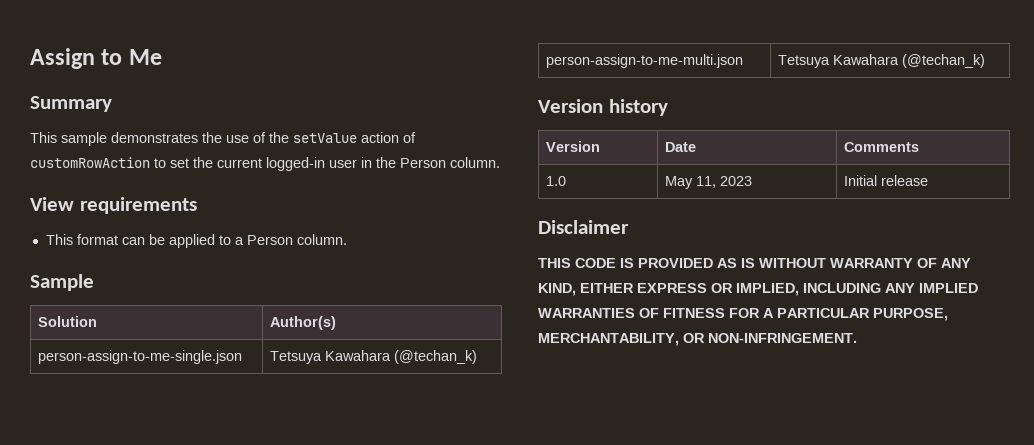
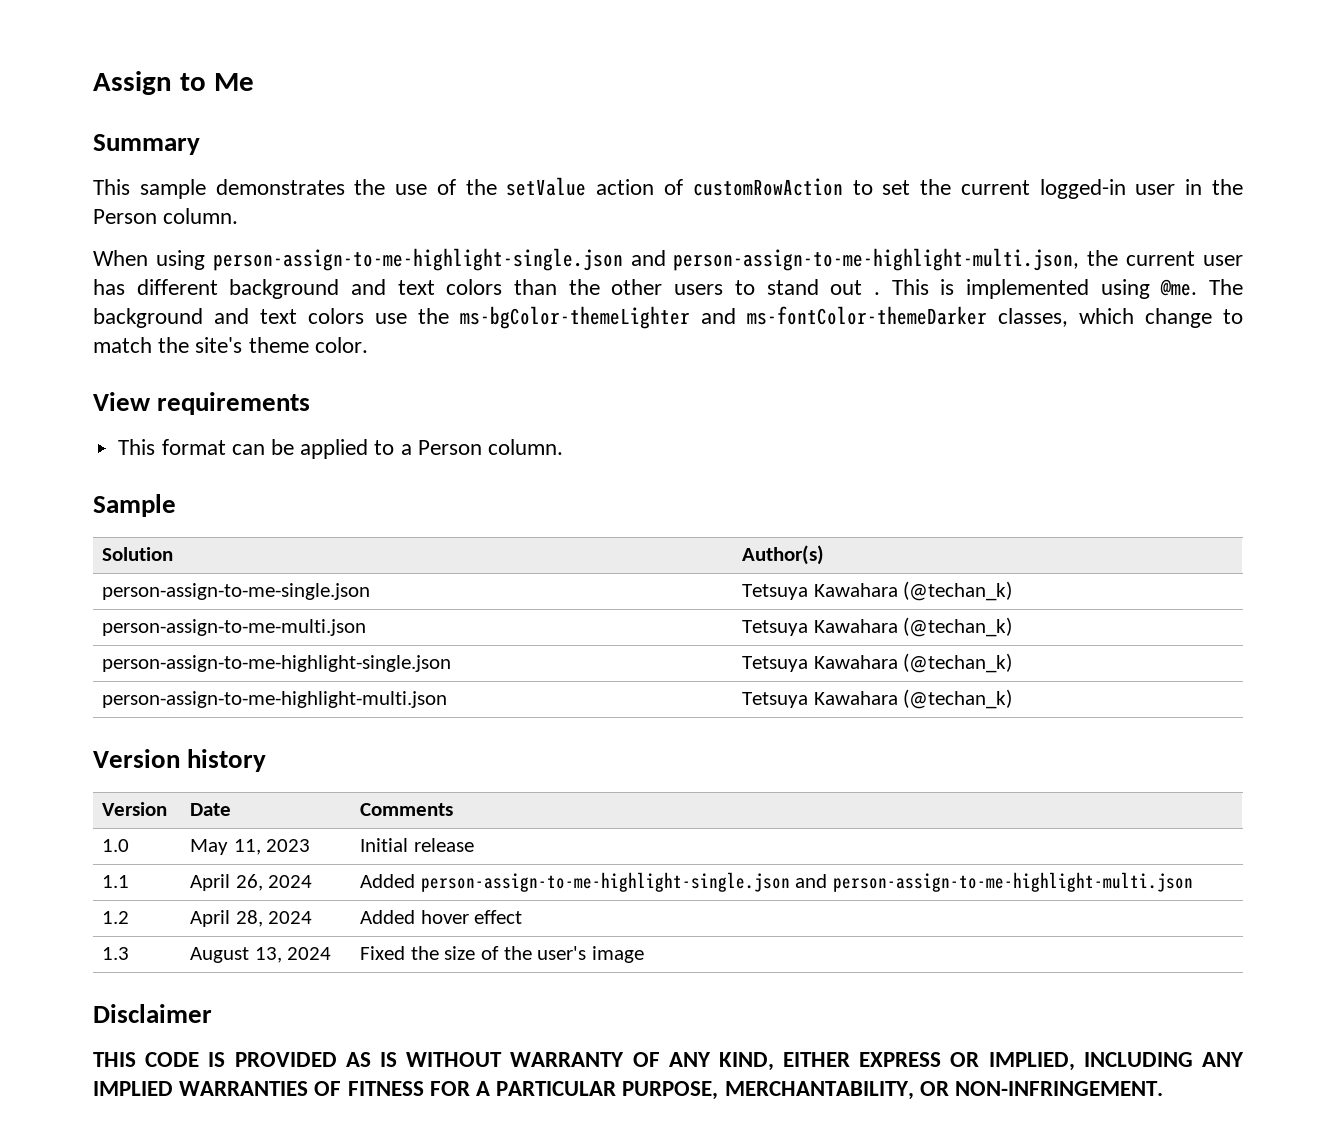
(500, 162) none -> [93,248,1244,271] [93,279,1244,299] [93,306,1243,329] [93,337,368,353] // When using person-assign-to-me-highlight-single.json and person-assign-to-me-highlight-multi.json, the current user has different background and text colors than the other users to stand out . This is implemented using @me. The background and text colors use the ms-bgColor-themeLighter and ms-fontColor-themeDarker classes, which change to match the site's theme color.
(986, 61) none -> [102,655,452,672] [742,653,1013,673] [102,691,448,708] [742,689,1013,709] // person-assign-to-me-highlight-single.json | Tetsuya Kawahara (@techan_k) // person-assign-to-me-highlight-multi.json | Tetsuya Kawahara (@techan_k)
(929, 180) none -> [102,875,130,888] [190,874,313,891] [360,872,1193,892] [102,911,130,924] [190,910,313,927] [360,910,523,924] [102,947,130,960] [190,947,332,963] [360,946,644,963] // 1.1 | April 26, 2024 | Added person-assign-to-me-highlight-single.json and person-assign-to-me-highlight-multi.json // 1.2 | April 28, 2024 | Added hover effect // 1.3 | August 13, 2024 | Fixed the size of the user's image

